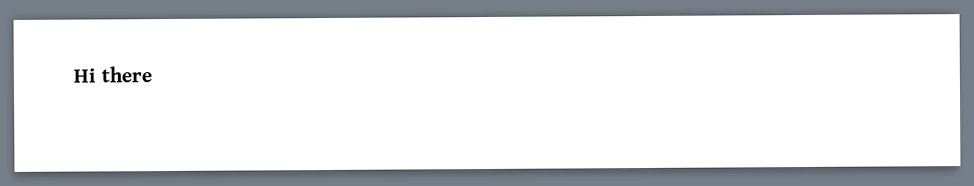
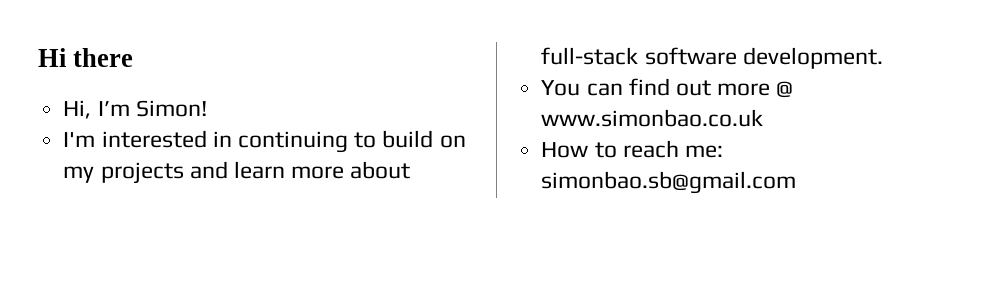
(152, 74) none -> [63,100,207,119] [63,130,466,153] [63,161,411,184] [541,47,883,69] [541,78,794,98] [541,109,764,127] [541,140,723,158] [541,171,797,194] // Hi, I’m Simon! // I'm interested in continuing to build on my projects and learn more about full-stack software development. // You can find out more @ www.simonbao.co.uk // How to reach me: simonbao.sb@gmail.com

